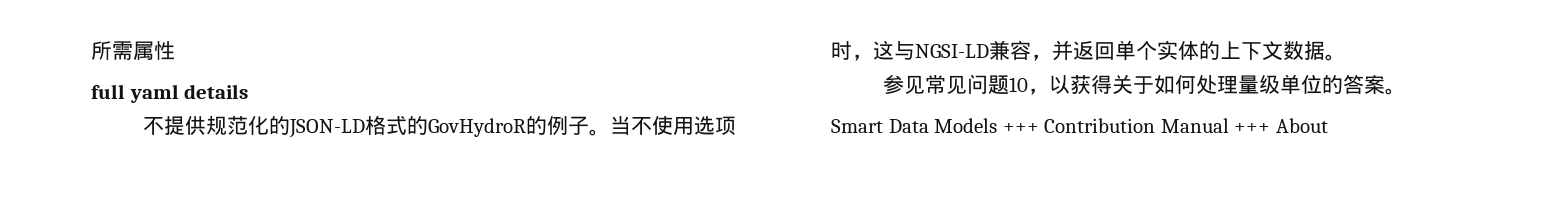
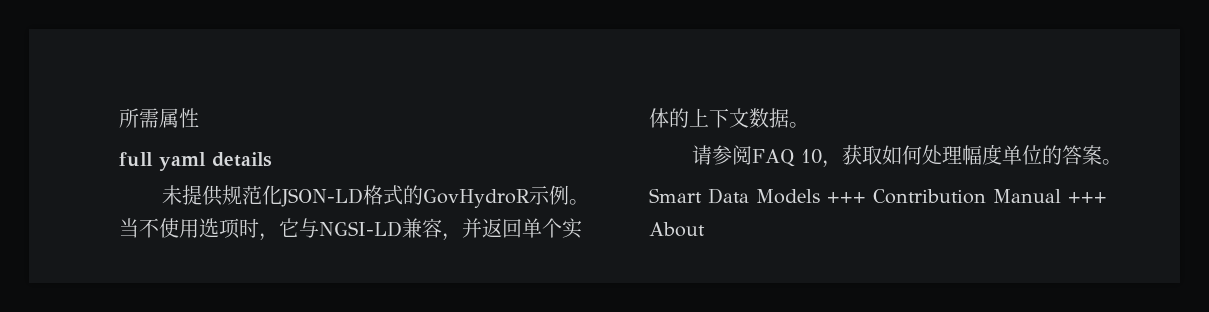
[142,117,164,135] 不 -> [162,185,183,205] 未
[268,116,290,135] 的 -> (283, 195) none
[525,116,589,136] 的例子 -> [529,185,570,205] 示例
[873,40,894,60] 这 -> [279,218,299,237] 它
[882,74,1154,95] 参见常见问题10，以获得关于 -> [692,145,883,168] 请参阅FAQ 10，获取
[1237,75,1280,94] 量级 -> [962,144,1003,165] 幅度

